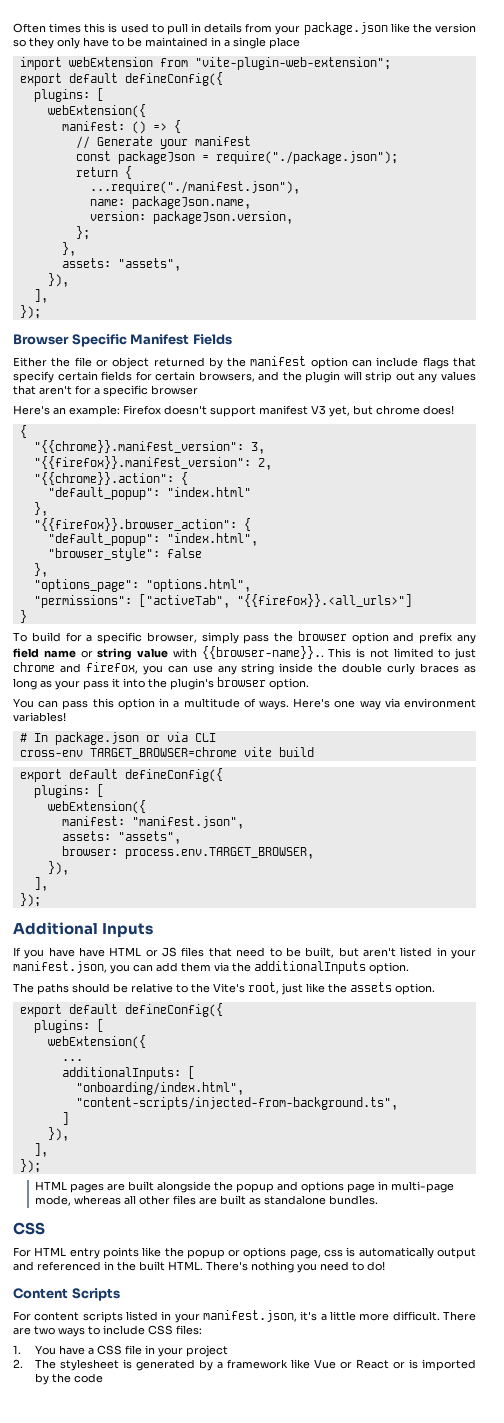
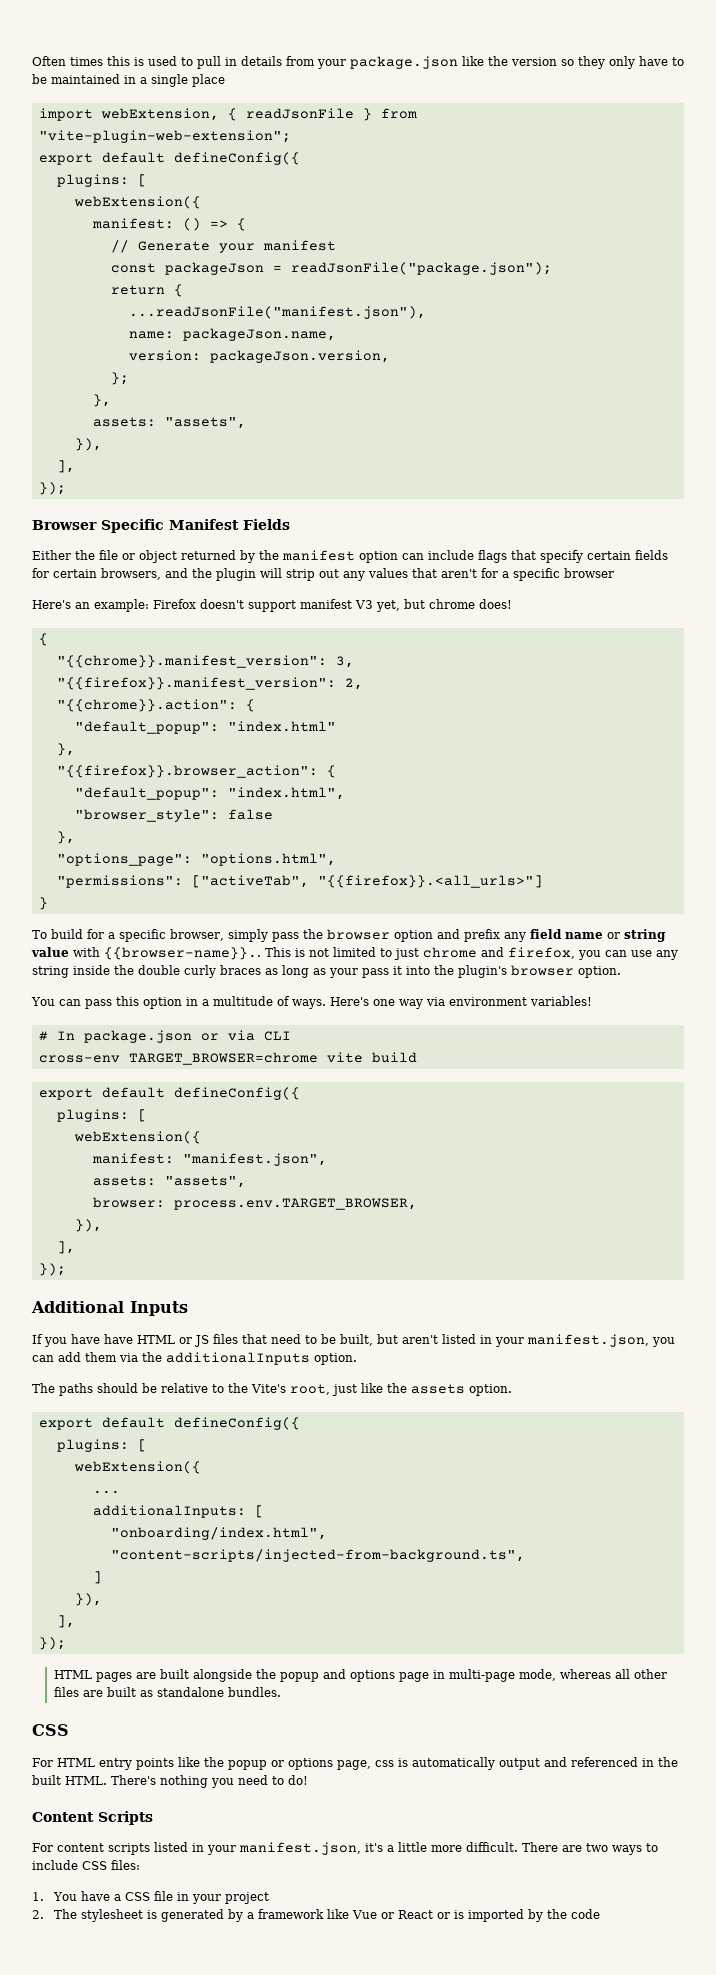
[68,57,153,67] webExtension -> [100,108,372,121] webExtension, { readJsonFile }
[215,151,398,164] require("./package.json"); -> [290,262,552,275] readJsonFile("package.json");
[89,181,300,194] ...require("./manifest.json"), -> [128,306,426,319] ...readJsonFile("manifest.json"),

